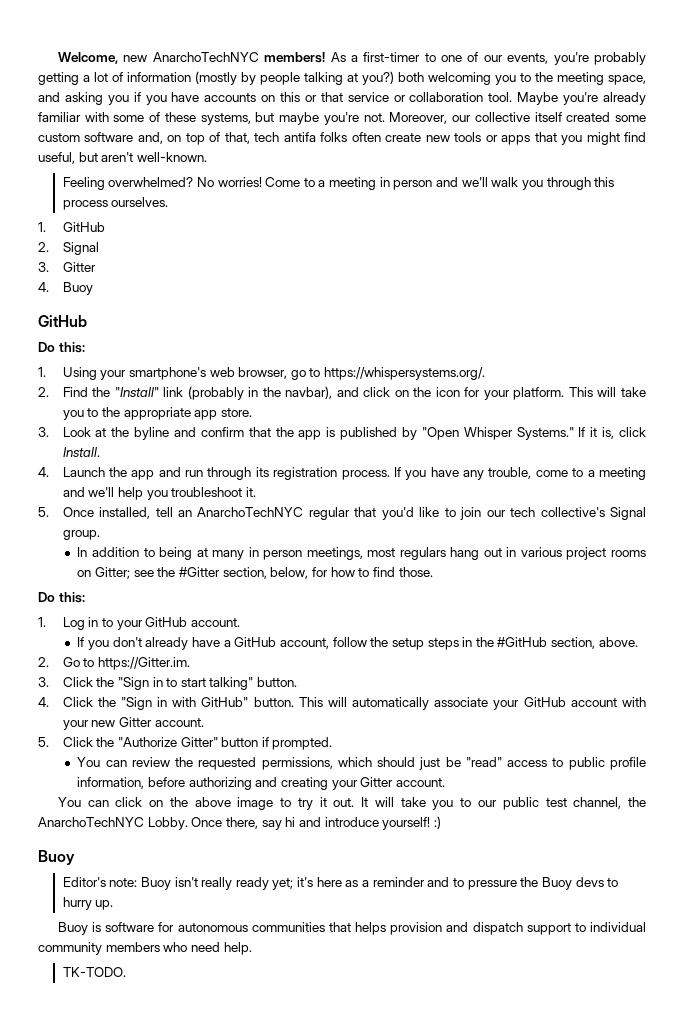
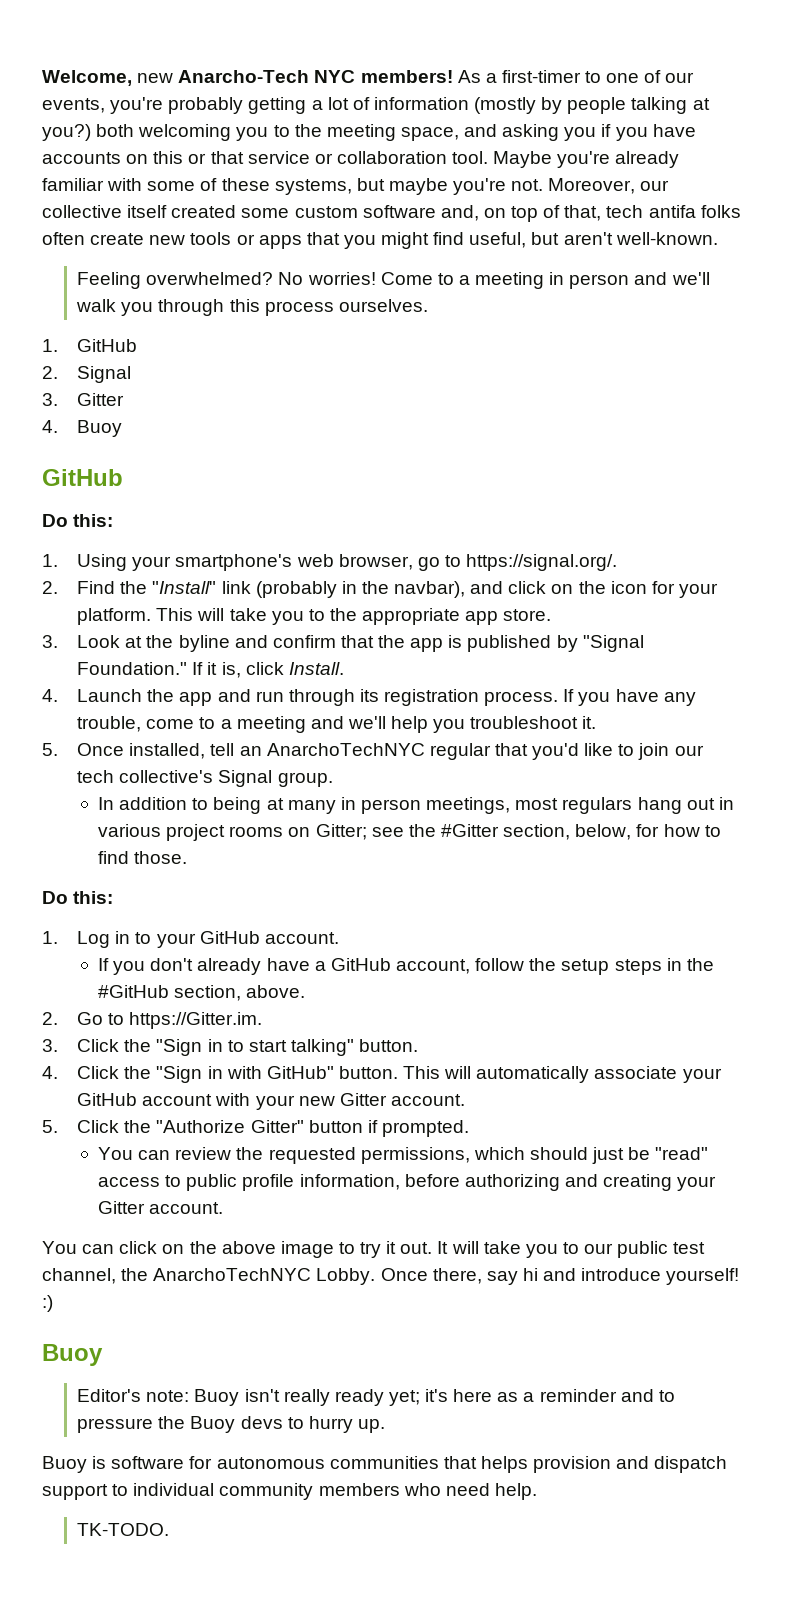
[152,52,259,62] AnarchoTechNYC -> [178,70,356,83] Anarcho-Tech NYC
[324,367,486,380] https://whispersystems.org/. -> [466,554,618,571] https://signal.org/.
[421,427,574,440] "Open Whisper Systems." -> [582,635,644,652] [77,662,188,675] "Signal Foundation."

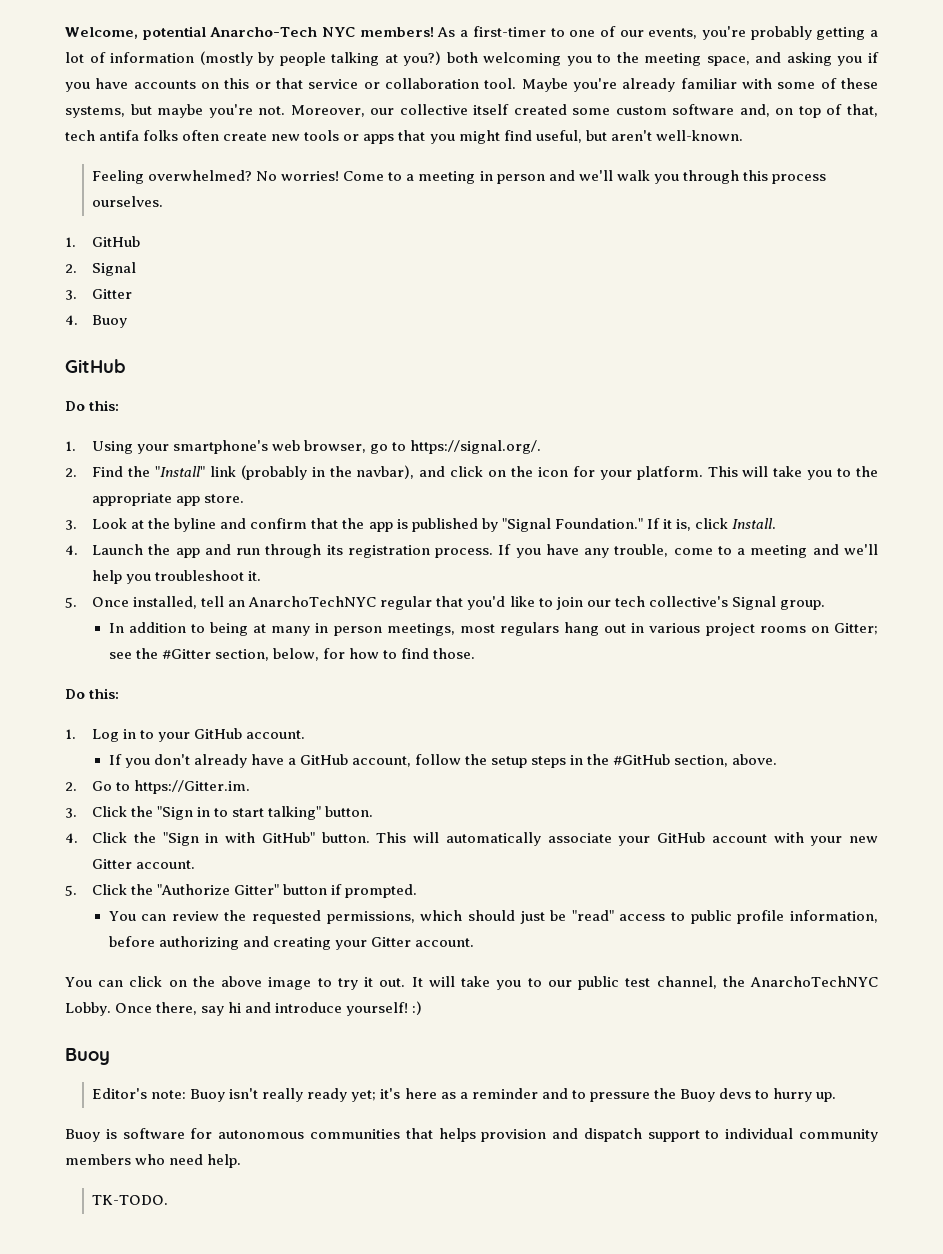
[137,73,174,83] new -> [142,26,206,40] potential

